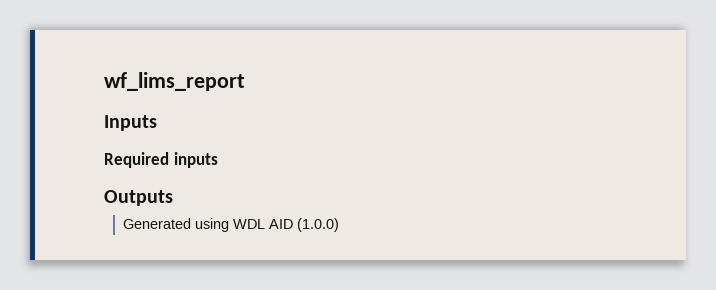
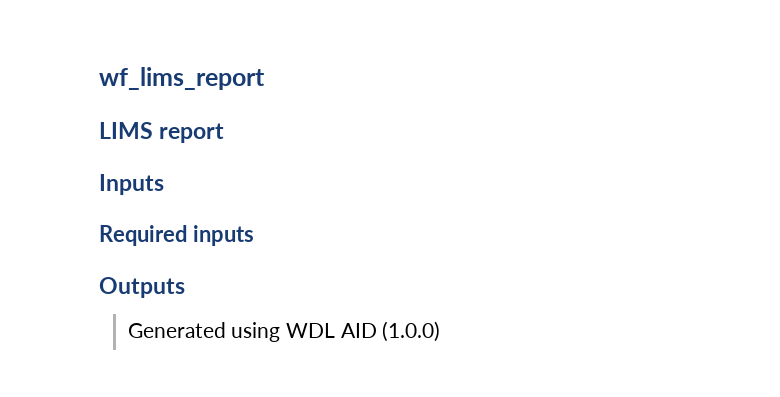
(245, 81) none -> [99,122,225,143] // LIMS report

